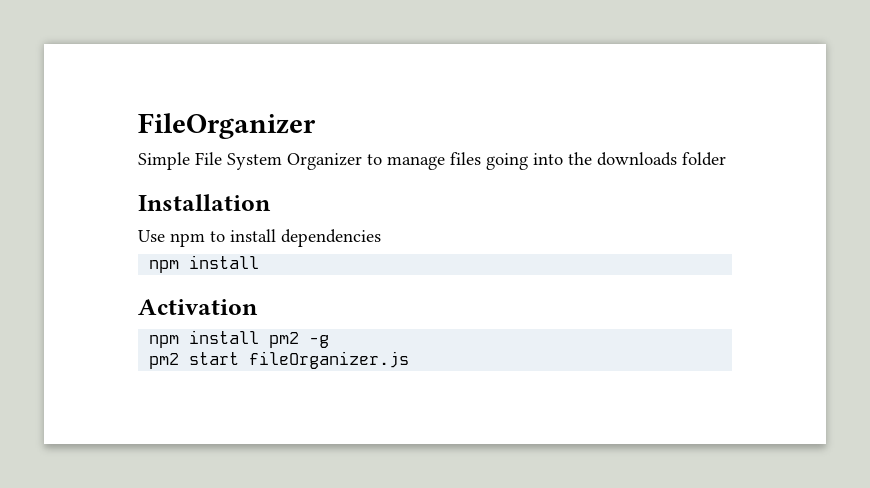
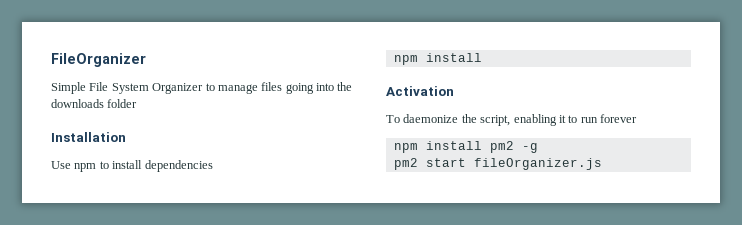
(258, 307) none -> [386,114,637,126] // To daemonize the script, enabling it to run forever

